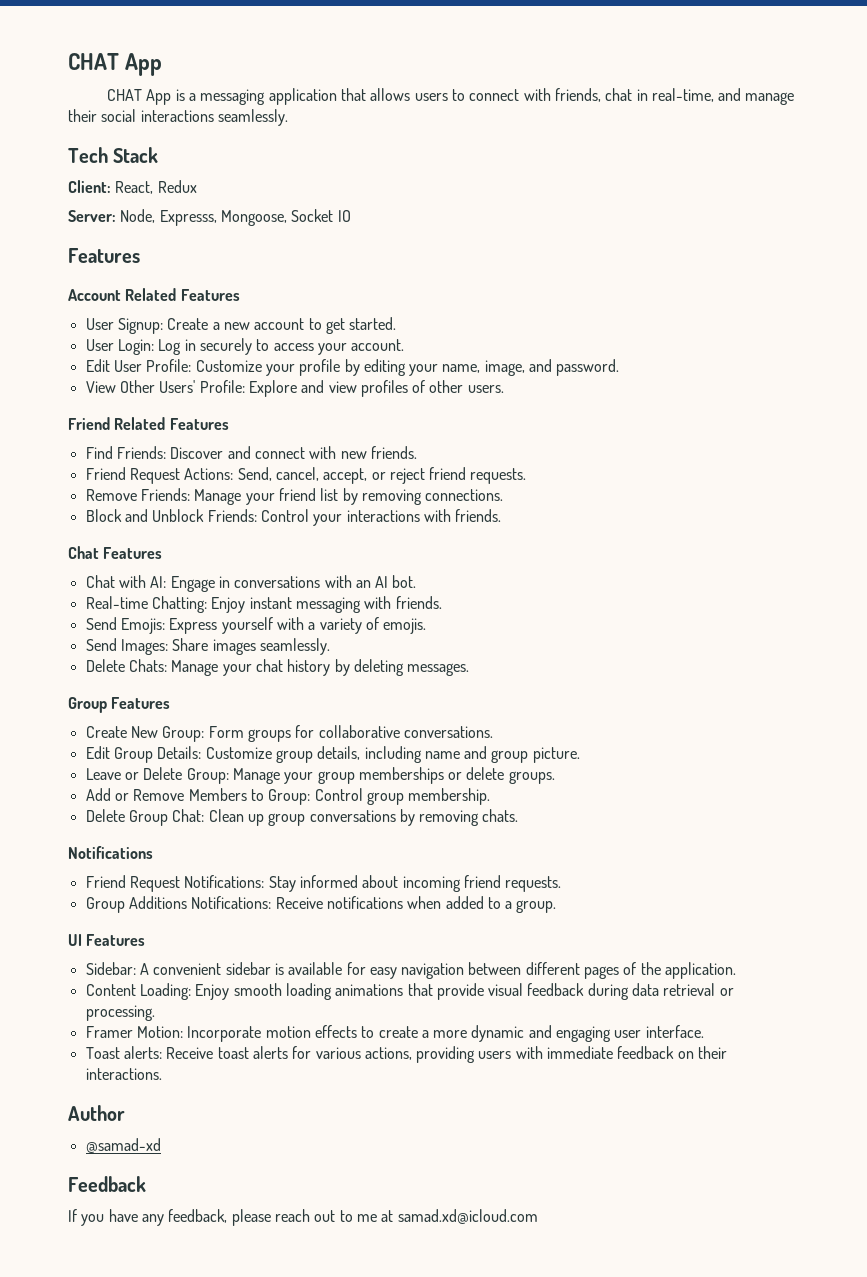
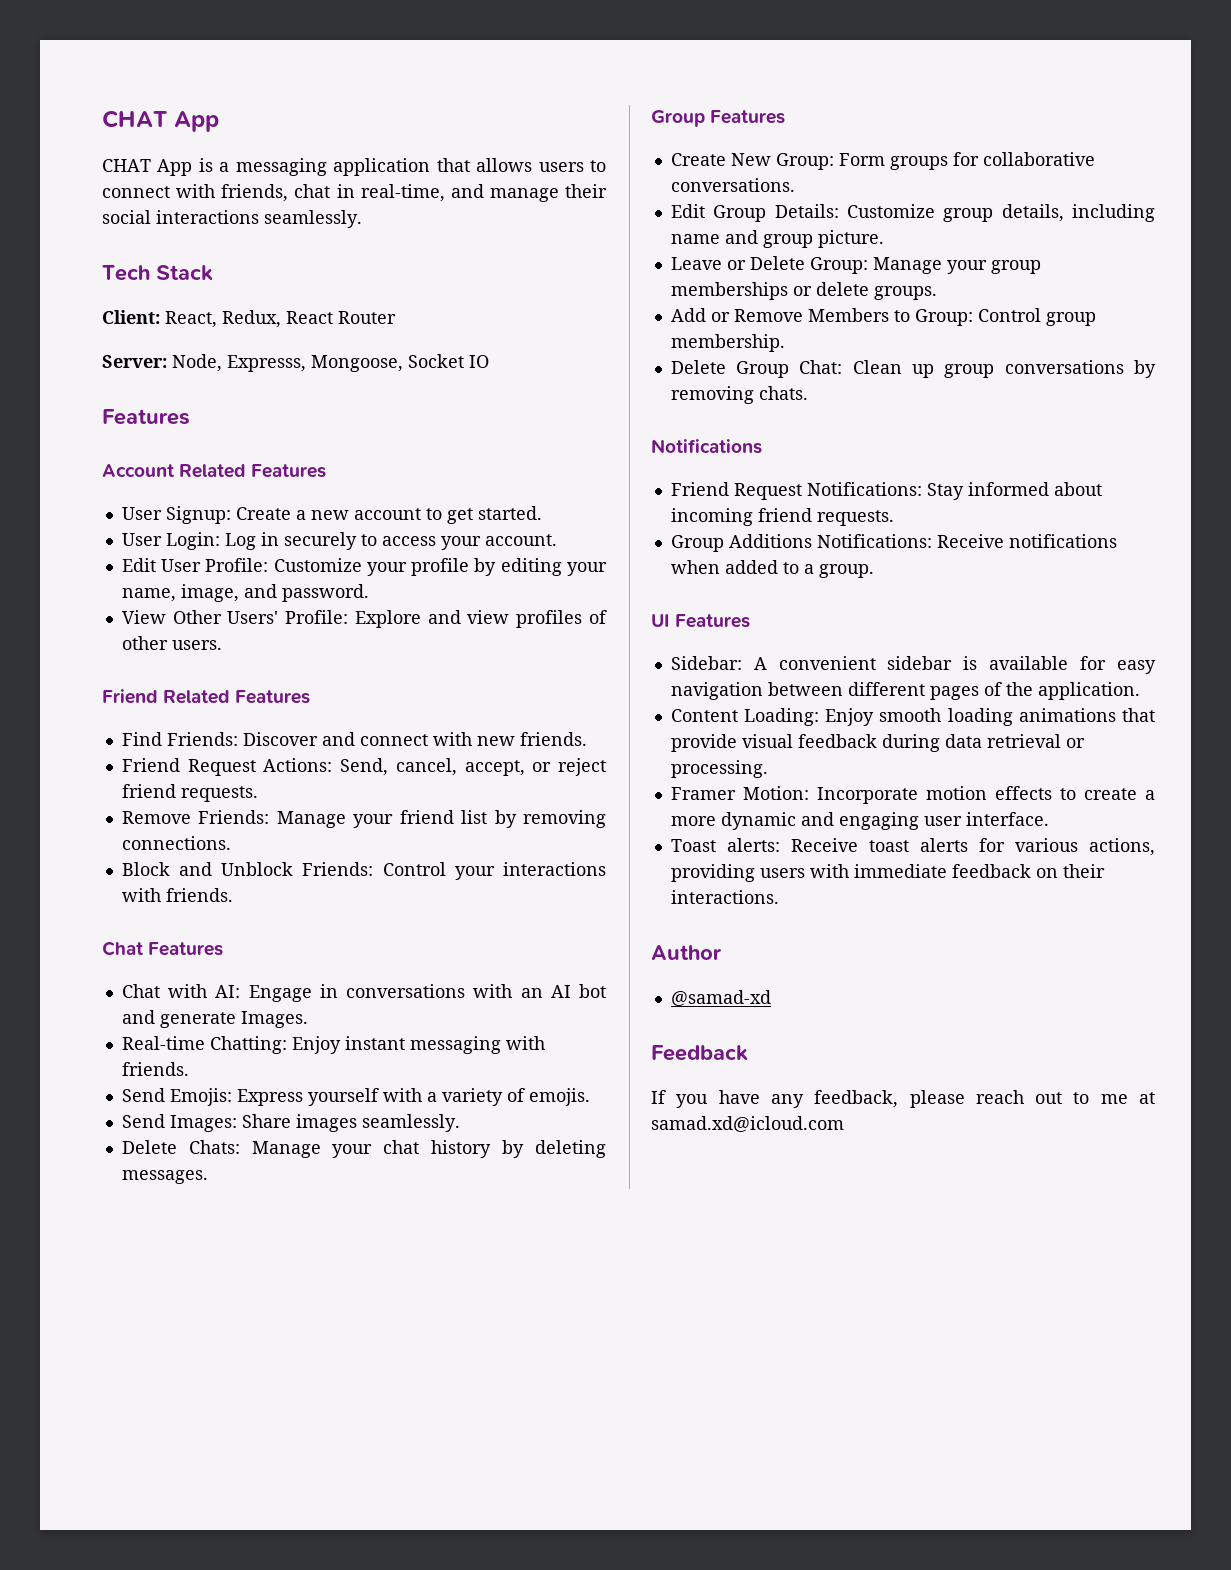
[157,180,197,193] Redux -> [222,310,396,328] Redux, React Router
[392,575,417,588] bot. -> [579,984,607,998] [121,1010,308,1028] bot and generate Images.

